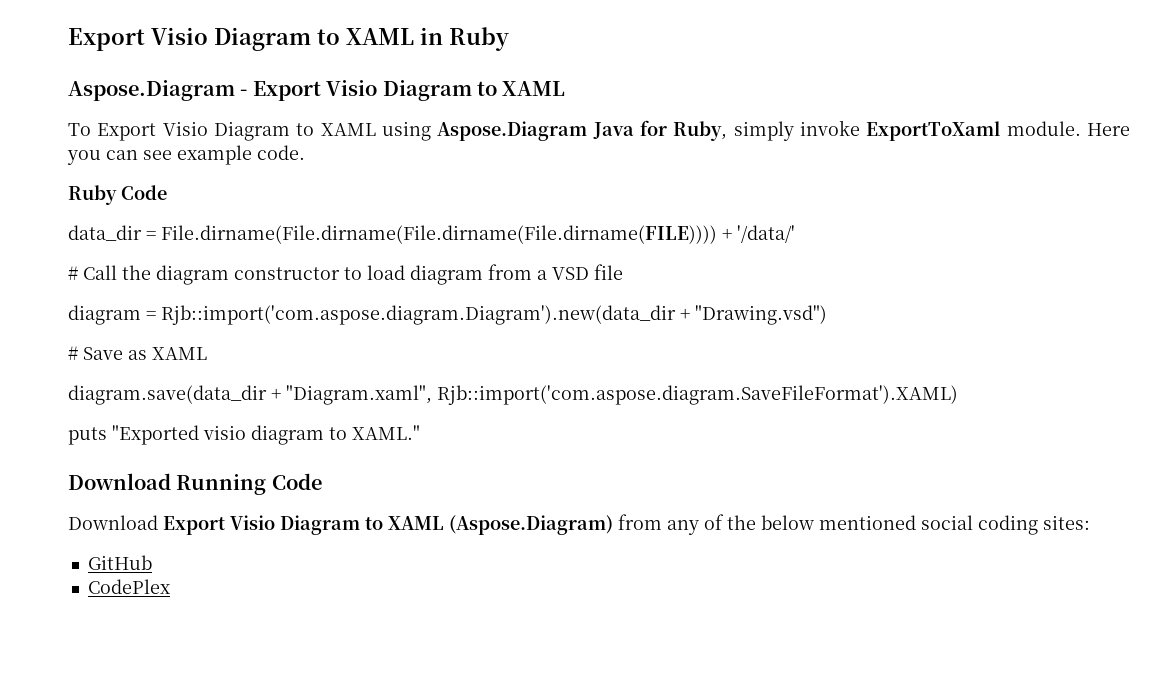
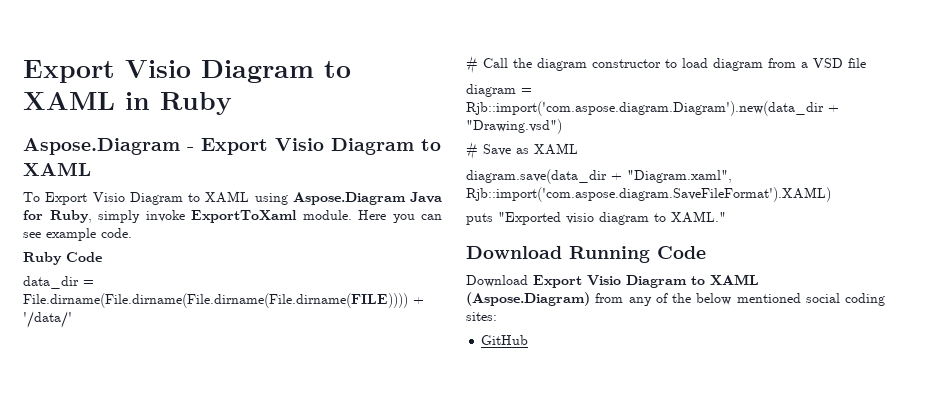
[87,579,170,594] // CodePlex -> (529, 340) none

